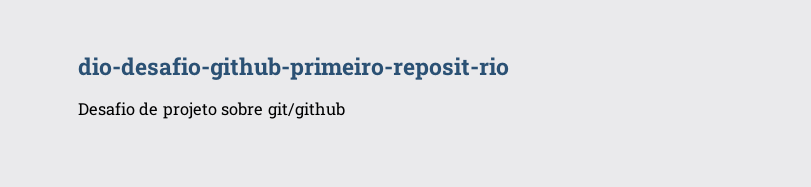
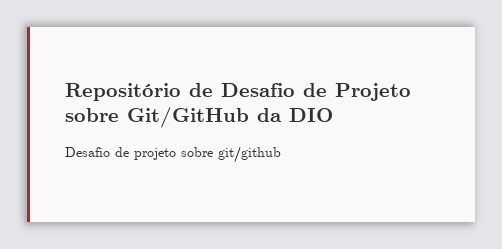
[78,57,509,80] dio-desafio-github-primeiro-reposit-rio -> [65,83,411,101] [65,107,333,128] Repositório de Desafio de Projeto sobre Git/GitHub da DIO

